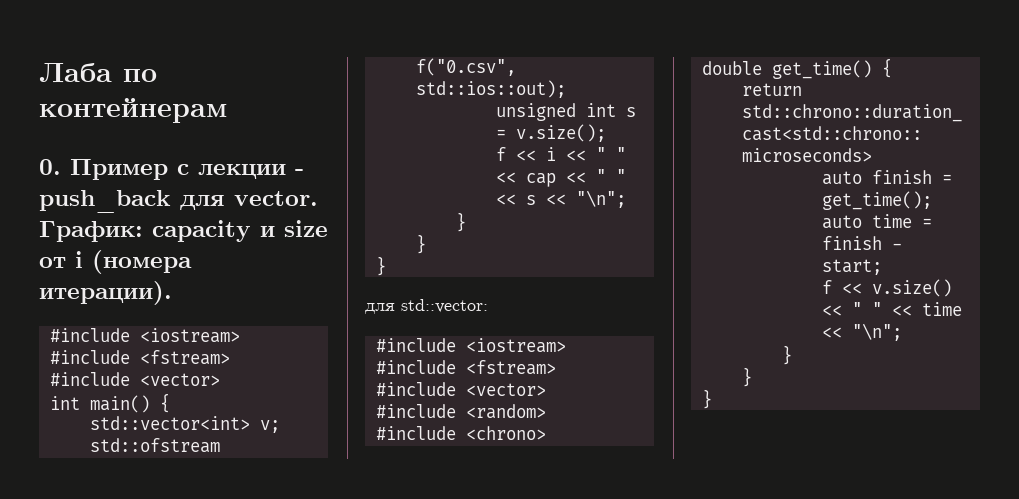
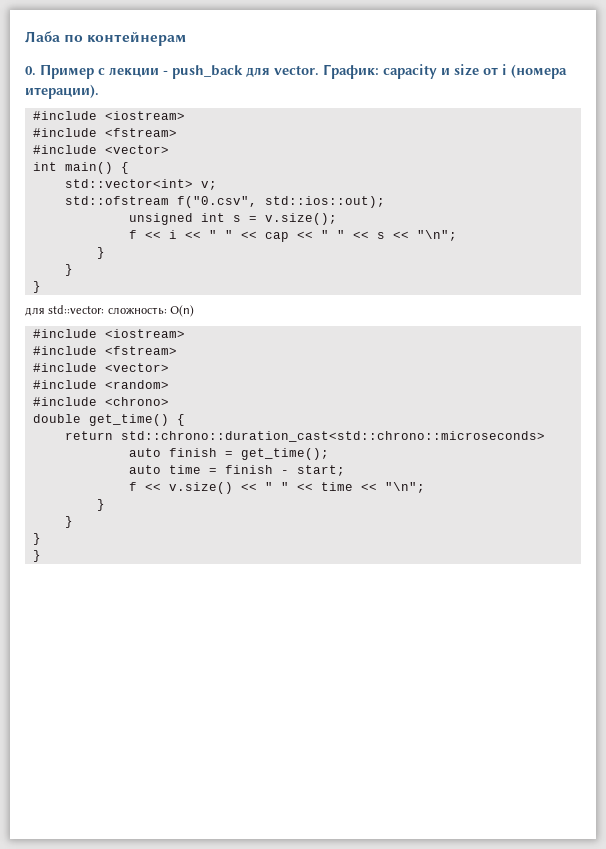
(488, 306) none -> [107,305,195,317] сложность: O(n)
(712, 399) none -> [32,550,41,562] // }

